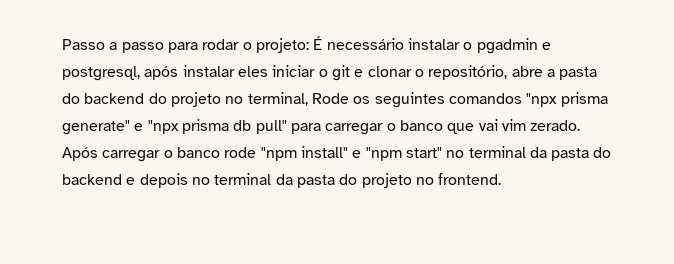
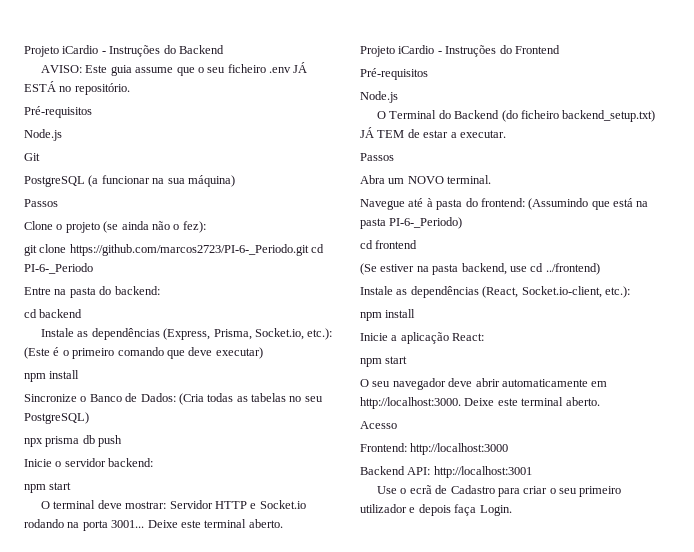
[62,36,551,54] [62,65,598,81] [62,92,608,108] [62,119,581,135] [62,146,612,162] [62,173,502,188] Passo a passo para rodar o projeto: É necessário instalar o pgadmin e postgresql, após instalar eles iniciar o git e clonar o repositório, abre a pasta do backend do projeto no terminal, Rode os seguintes comandos "npx prisma generate" e "npx prisma db pull" para carregar o banco que vai vim zerado. Após carregar o banco rode "npm install" e "npm start" no terminal da pasta do backend e depois no terminal da pasta do projeto no frontend. -> [24,45,224,57] [41,62,308,76] [24,81,130,95] [24,106,92,118] [24,129,62,141] [24,153,40,161] [24,175,235,187] [24,199,58,207] [24,221,206,233] [24,244,325,256] [24,263,93,274] [24,286,160,298] [24,309,83,318] [41,328,333,340] [24,347,263,359] [24,370,80,382] [24,393,323,405] [24,412,89,424] [24,435,123,447] [24,458,154,467] [24,482,72,493] [41,500,306,509] [24,519,283,531] [360,45,560,57] [360,68,428,80] [360,91,398,103] [377,110,656,122] [360,127,506,138] [360,153,394,161] [360,175,492,184] [360,198,649,210] [360,217,463,229] [360,240,418,249] [360,263,600,275] [360,286,630,298] [360,309,416,321] [360,332,485,344] [360,356,408,367] [360,378,608,390] [360,397,600,409] [360,421,397,429] [360,443,509,455] [360,466,532,478] [377,485,622,497] [360,504,512,516] Projeto iCardio - Instruções do Backend // AVISO: Este guia assume que o seu ficheiro .env JÁ ESTÁ no repositório. // Pré-requisitos // Node.js // Git // PostgreSQL (a funcionar na sua máquina) // Passos // Clone o projeto (se ainda não o fez): // git clone https://github.com/marcos2723/PI-6-_Periodo.git cd PI-6-_Periodo // Entre na pasta do backend: // cd backend // Instale as dependências (Express, Prisma, Socket.io, etc.): (Este é o primeiro comando que deve executar) // npm install // Sincronize o Banco de Dados: (Cria todas as tabelas no seu PostgreSQL) // npx prisma db push // Inicie o servidor backend: // npm start // O terminal deve mostrar: Servidor HTTP e Socket.io rodando na porta 3001... Deixe este terminal aberto. // Projeto iCardio - Instruções do Frontend // Pré-requisitos // Node.js // O Terminal do Backend (do ficheiro backend_setup.txt) JÁ TEM de estar a executar. // Passos // Abra um NOVO terminal. // Navegue até à pasta do frontend: (Assumindo que está na pasta PI-6-_Periodo) // cd frontend // (Se estiver na pasta backend, use cd ../frontend) // Instale as dependências (React, Socket.io-client, etc.): // npm install // Inicie a aplicação React: // npm start // O seu navegador deve abrir automaticamente em http://localhost:3000. Deixe este terminal aberto. // Acesso // Frontend: http://localhost:3000 // Backend API: http://localhost:3001 // Use o ecrã de Cadastro para criar o seu primeiro utilizador e depois faça Login.

